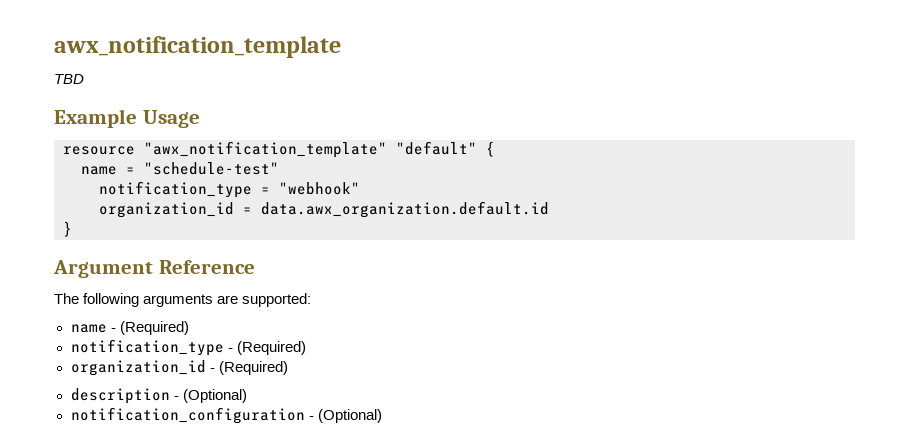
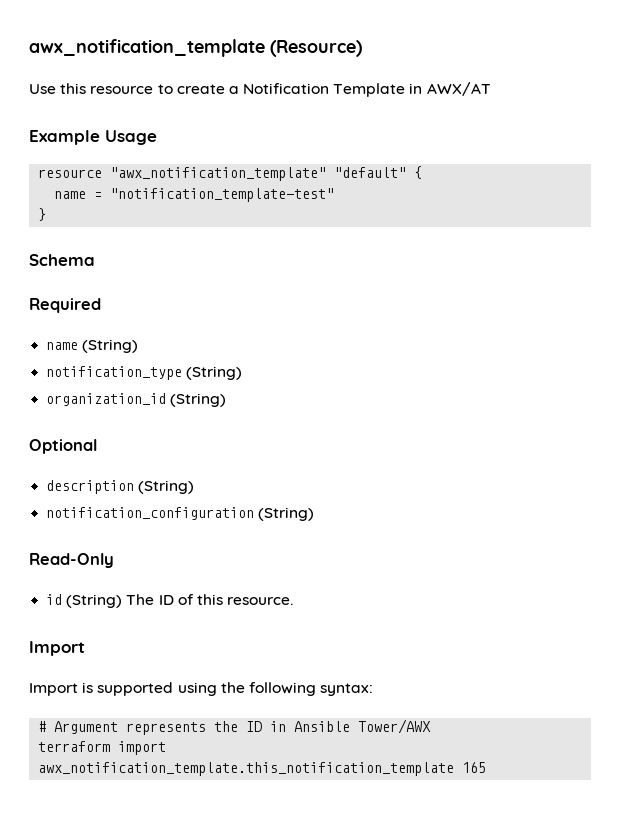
[54,74,84,84] // TBD -> [270,40,362,57] [29,82,491,97] (Resource) // Use this resource to create a Notification Template in AWX/AT
[144,162,279,175] [99,181,360,198] [99,201,549,218] [63,221,72,237] [53,260,255,278] [54,293,312,307] [70,321,189,335] [70,339,306,356] [70,360,288,376] "schedule-test" // notification_type = "webhook" // organization_id = data.awx_organization.default.id // } // Argument Reference // The following arguments are supported: // name - (Required) // notification_type - (Required) // organization_id - (Required) -> [110,188,335,202] [38,208,47,221] [29,254,95,266] [29,298,101,313] [46,339,139,353] [46,366,243,380] [46,393,227,407] [29,439,97,454] "notification_template-test" // } // Schema // Required // name (String) // notification_type (String) // organization_id (String) // Optional
[173,389,247,403] - (Optional) -> [138,480,195,494] (String)
[308,409,382,423] - (Optional) -> [258,507,315,521] [29,553,114,568] [46,594,294,608] [29,641,85,656] [29,682,374,696] [38,719,432,735] [38,741,167,755] [38,762,487,776] (String) // Read-Only // id (String) The ID of this resource. // Import // Import is supported using the following syntax: // # Argument represents the ID in Ansible Tower/AWX // terraform import awx_notification_template.this_notification_template 165

